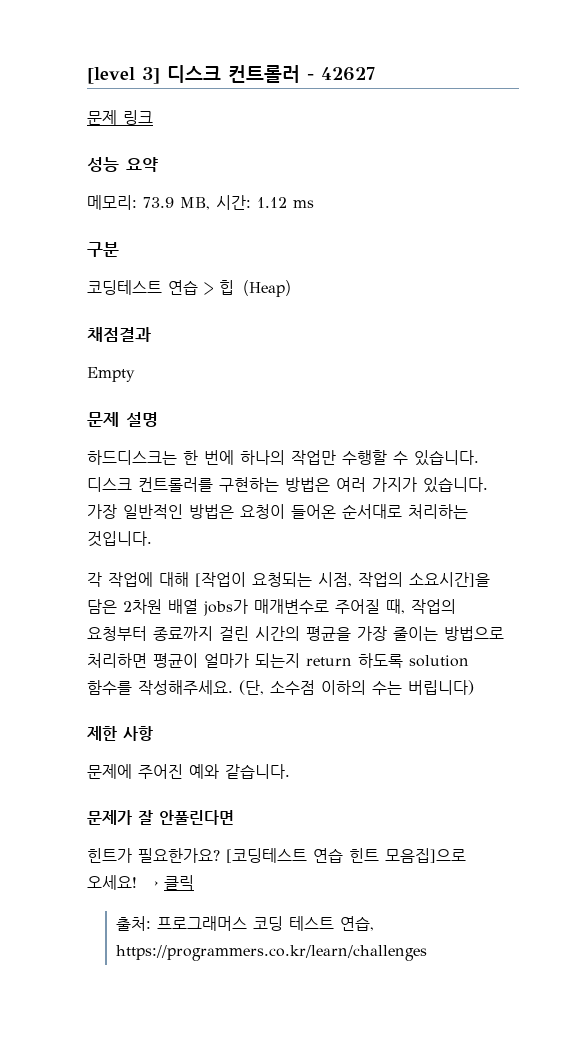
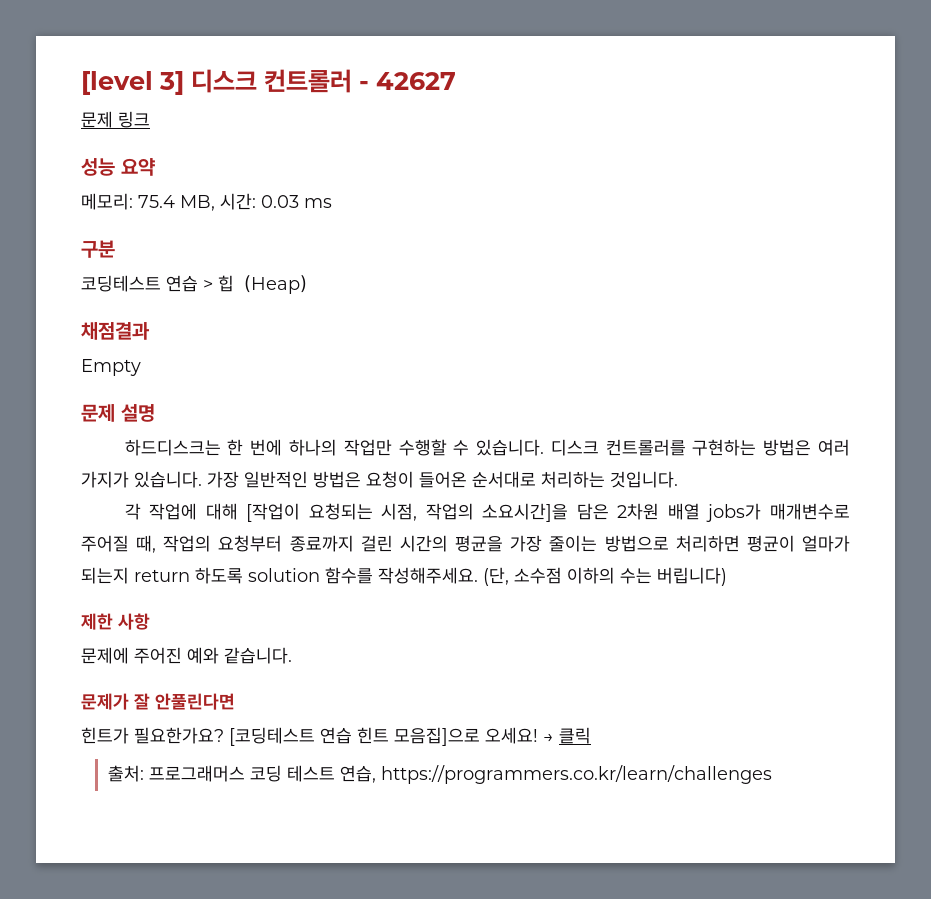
[143,197,174,208] 73.9 -> [138,195,175,208] 75.4
[257,197,287,208] 1.12 -> [261,195,299,208] 0.03

